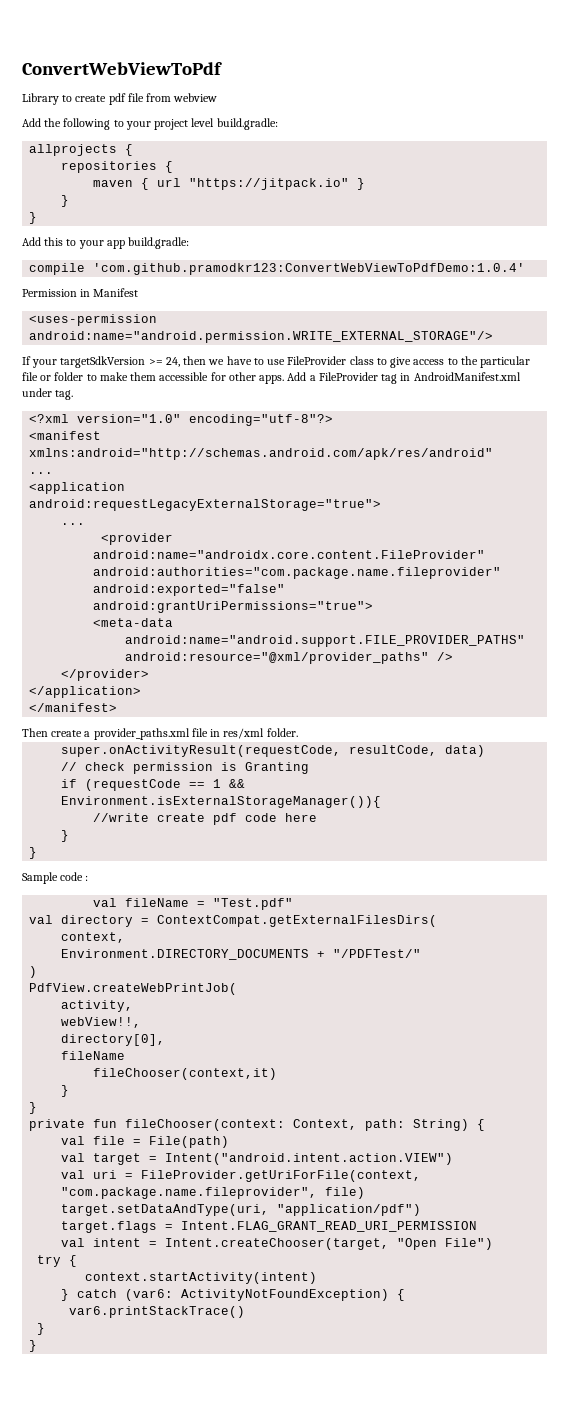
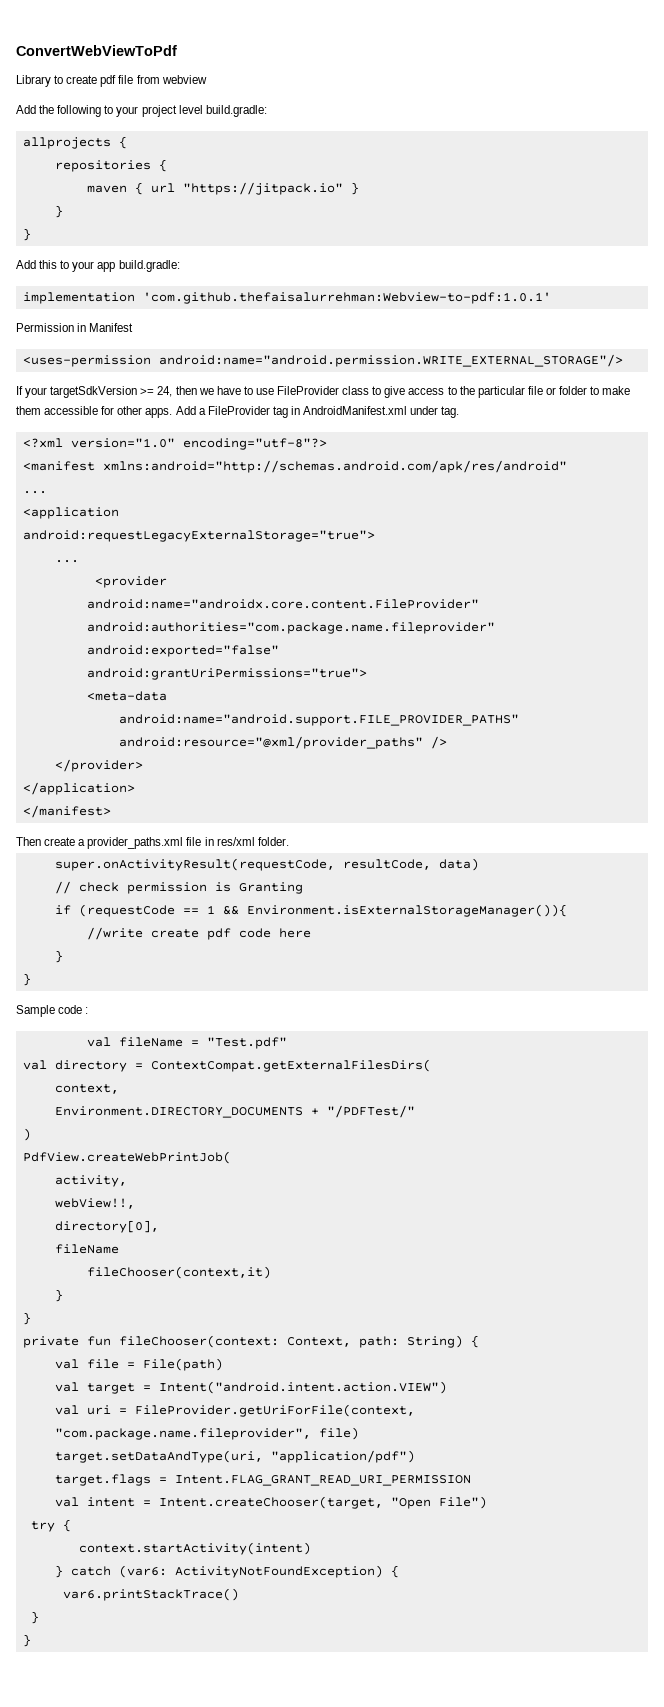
[29,263,526,275] compile 'com.github.pramodkr123:ConvertWebViewToPdfDemo:1.0.4' -> [22,292,551,304] implementation 'com.github.thefaisalurrehman:Webview-to-pdf:1.0.1'

